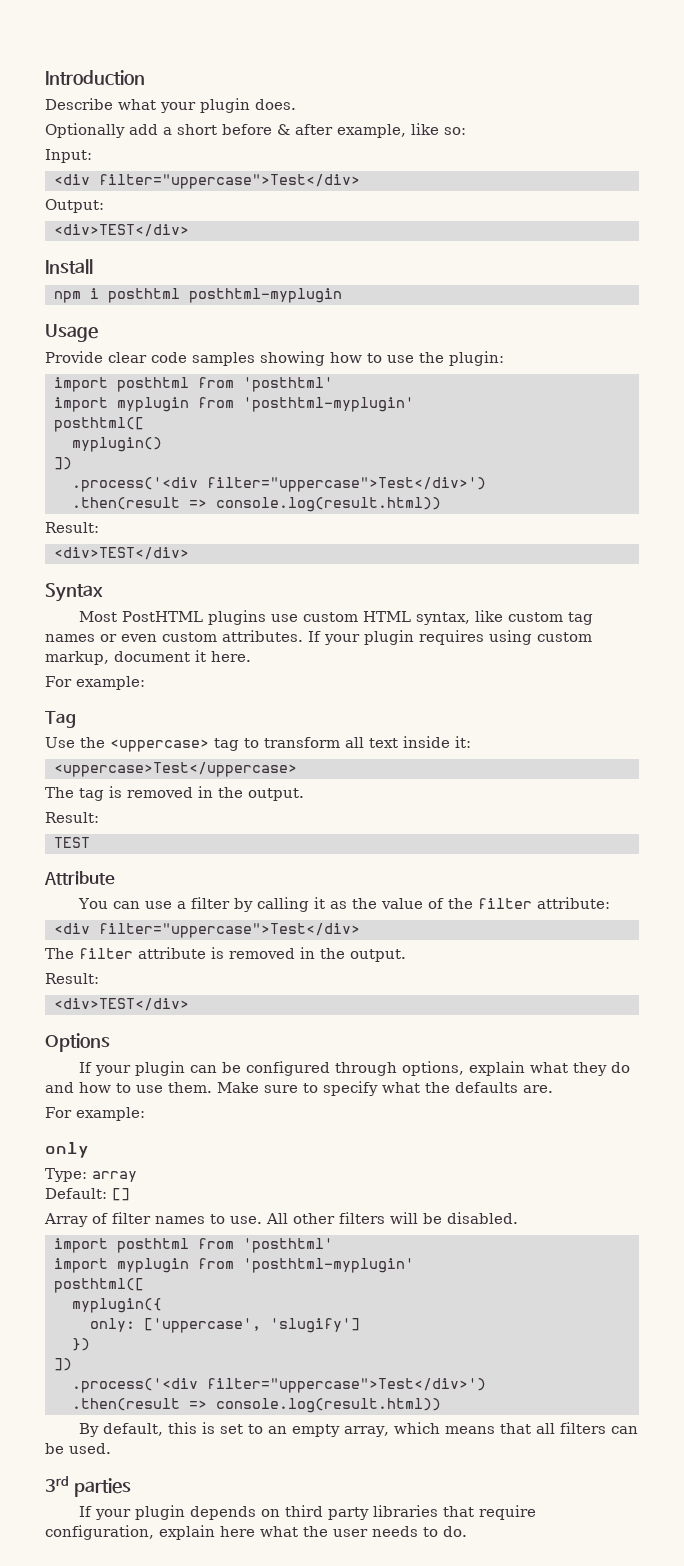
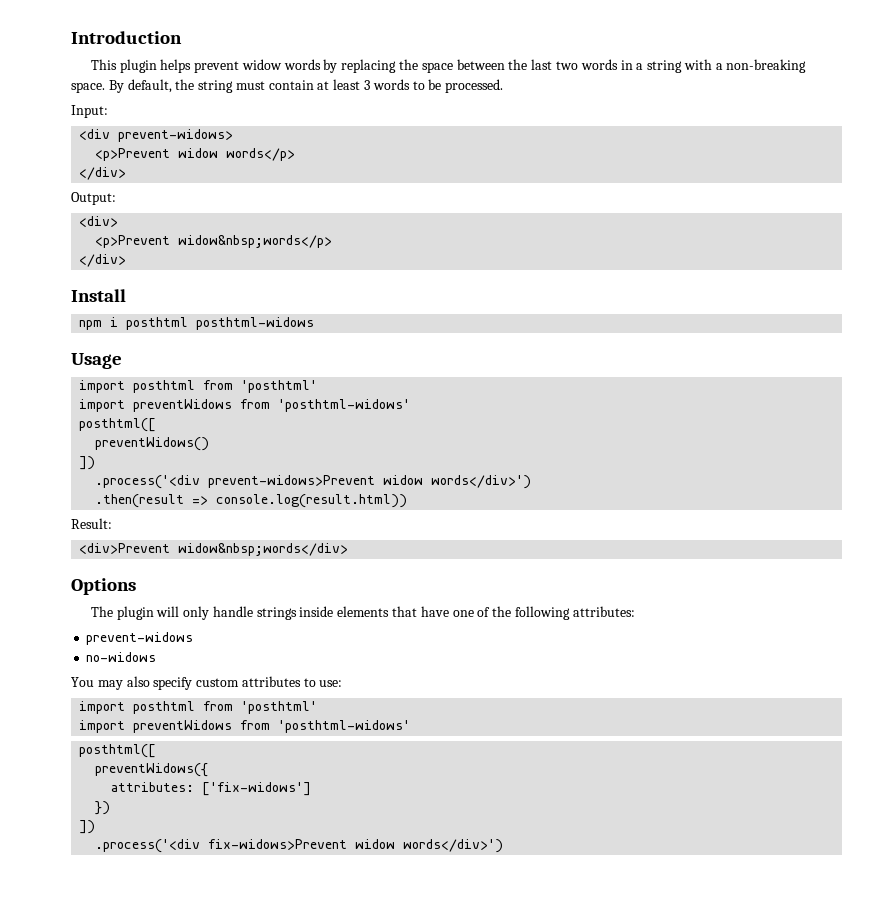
[45,98,296,113] [45,123,466,138] [45,149,92,163] [54,174,360,189] [45,199,104,213] [54,224,189,237] Describe what your plugin does. // Optionally add a short before & after example, like so: // Input: // <div filter="uppercase">Test</div> // Output: // <div>TEST</div> -> [90,59,807,73] [71,79,504,93] [71,105,108,118] [79,129,234,142] [95,148,296,161] [79,167,127,180] [71,192,116,205] [79,216,119,227] [95,235,333,248] [79,254,127,267] This plugin helps prevent widow words by replacing the space between the last two words in a string with a non-breaking space. By default, the string must contain at least 3 words to be processed. // Input: // <div prevent-widows> // <p>Prevent widow words</p> // </div> // Output: // <div> // <p>Prevent widow&nbsp;words</p> // </div>
[189,288,342,303] posthtml-myplugin -> [196,317,315,330] posthtml-widows
[45,351,504,366] [54,377,333,392] [54,397,414,412] [54,417,144,432] [72,437,162,452] [54,457,72,470] [72,477,486,492] // Provide clear code samples showing how to use the plugin: // import posthtml from 'posthtml' // import myplugin from 'posthtml-myplugin' // posthtml([ // myplugin() // ]) // .process('<div filter="uppercase">Test</div>') -> [79,380,318,393] [79,399,411,412] [79,418,157,432] [95,437,210,451] [79,456,96,470] [95,475,532,489] // import posthtml from 'posthtml' // import preventWidows from 'posthtml-widows' // posthtml([ // preventWidows() // ]) // .process('<div prevent-widows>Prevent widow words</div>')
[54,547,189,560] [45,583,103,602] [79,610,594,625] [45,630,592,645] [45,650,251,665] [45,676,145,690] [45,711,76,728] [45,736,471,752] [54,762,297,777] [45,786,304,801] [45,812,99,823] [54,837,90,848] [44,871,115,885] [78,897,611,912] [54,923,360,938] [45,947,406,962] [45,973,99,984] [54,998,189,1011] [45,1033,110,1052] [79,1061,631,1076] [45,1081,553,1096] [45,1107,145,1121] [45,1142,89,1158] [45,1168,137,1182] [45,1188,130,1201] [44,1212,518,1227] [54,1238,333,1253] [54,1258,414,1273] [54,1278,144,1293] [72,1298,162,1313] [90,1318,360,1333] [72,1338,90,1351] [54,1358,72,1371] [72,1378,486,1393] [72,1398,441,1413] [79,1422,639,1437] [45,1443,111,1454] [45,1476,131,1497] [79,1505,537,1520] [45,1525,467,1540] <div>TEST</div> // Syntax // Most PostHTML plugins use custom HTML syntax, like custom tag names or even custom attributes. If your plugin requires using custom markup, document it here. // For example: // Tag // Use the <uppercase> tag to transform all text inside it: // <uppercase>Test</uppercase> // The tag is removed in the output. // Result: // TEST // Attribute // You can use a filter by calling it as the value of the filter attribute: // <div filter="uppercase">Test</div> // The filter attribute is removed in the output. // Result: // <div>TEST</div> // Options // If your plugin can be configured through options, explain what they do and how to use them. Make sure to specify what the defaults are. // For example: // only // Type: array // Default: [] // Array of filter names to use. All other filters will be disabled. // import posthtml from 'posthtml' // import myplugin from 'posthtml-myplugin' // posthtml([ // myplugin({ // only: ['uppercase', 'slugify'] // }) // ]) // .process('<div filter="uppercase">Test</div>') // .then(result => console.log(result.html)) // By default, this is set to an empty array, which means that all filters can be used. // 3rd parties // If your plugin depends on third party libraries that require configuration, explain here what the user needs to do. -> [79,543,349,556] [71,578,136,595] [90,606,635,620] [86,632,194,645] [86,652,157,662] [71,676,343,690] [79,701,318,714] [79,720,411,733] [79,744,157,758] [95,763,209,777] [111,782,312,796] [95,801,111,815] [79,820,96,834] [95,839,504,853] <div>Prevent widow&nbsp;words</div> // Options // The plugin will only handle strings inside elements that have one of the following attributes: // prevent-widows // no-widows // You may also specify custom attributes to use: // import posthtml from 'posthtml' // import preventWidows from 'posthtml-widows' // posthtml([ // preventWidows({ // attributes: ['fix-widows'] // }) // ]) // .process('<div fix-widows>Prevent widow words</div>')

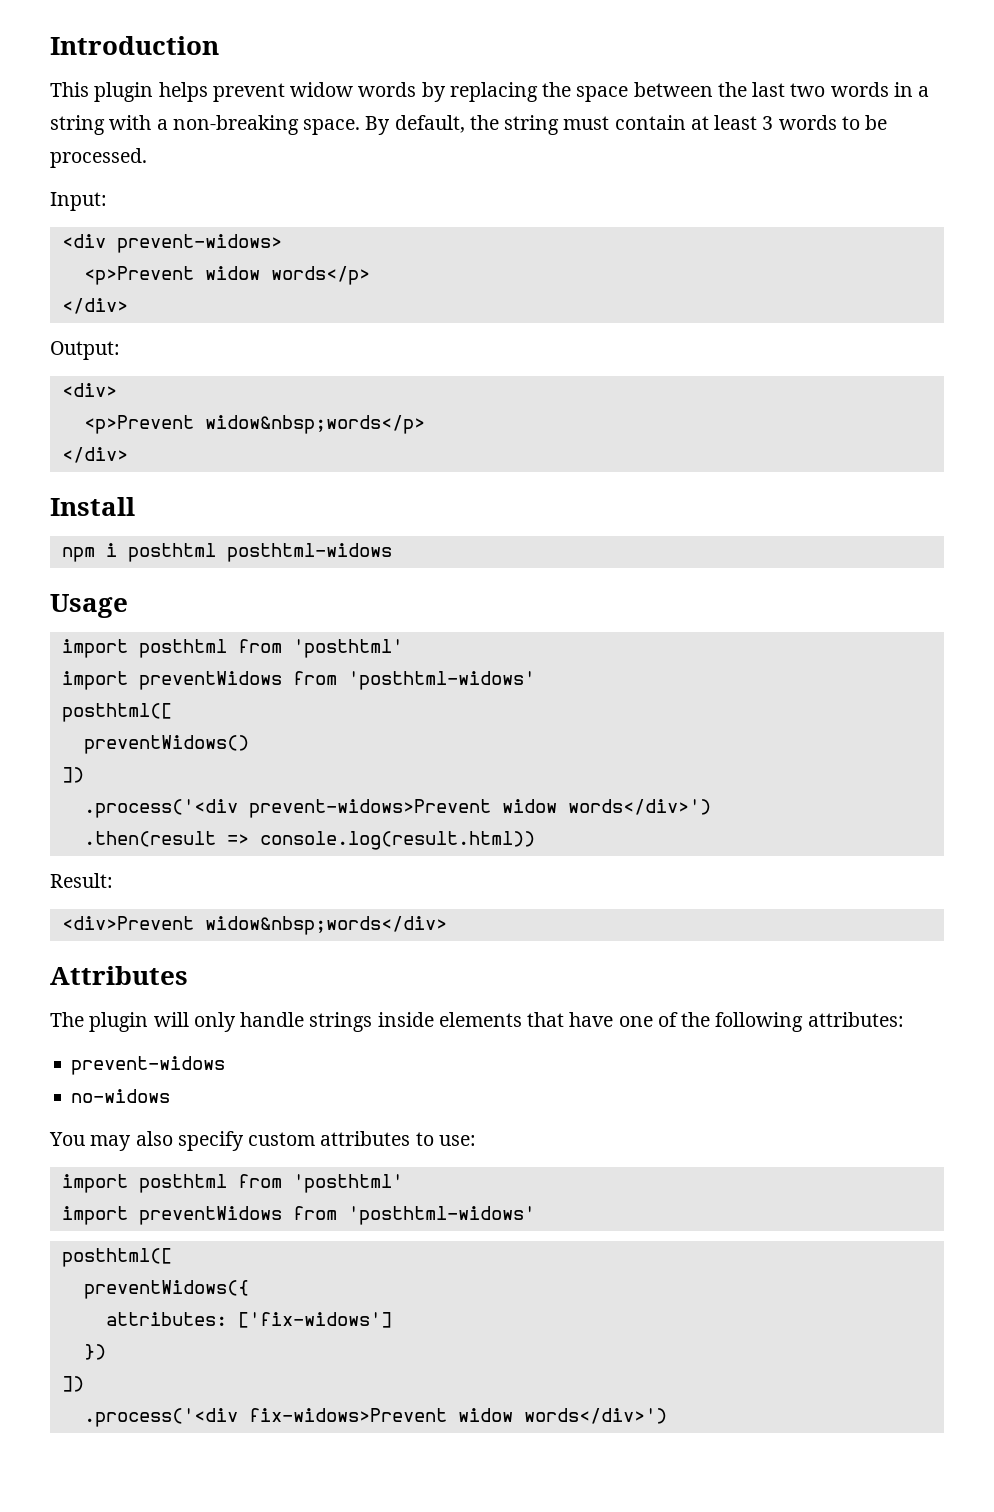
[71,578,136,595] Options -> [50,966,188,985] Attributes

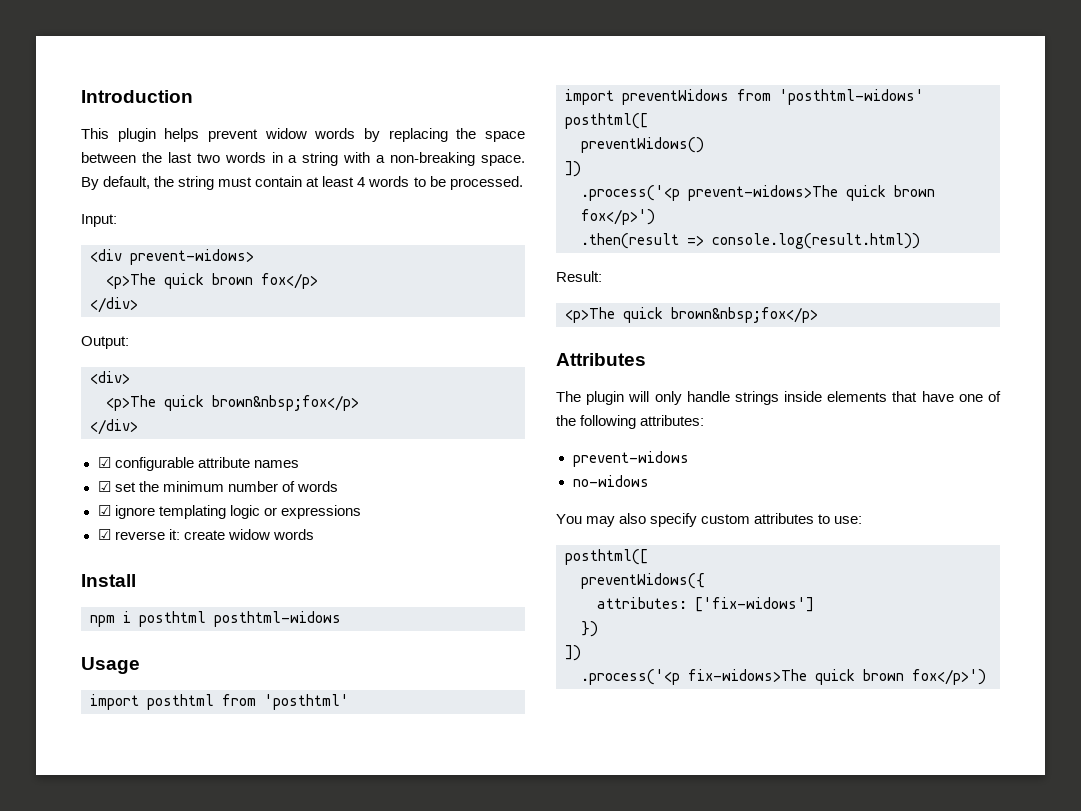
[762,116,774,130] 3 -> [357,177,366,187] 4
[83,266,370,285] <p>Prevent widow words</p> -> [106,273,318,289] <p>The quick brown fox</p>
[83,415,425,434] [61,447,128,463] <p>Prevent widow&nbsp;words</p> // </div> -> [106,395,359,411] [90,419,138,435] [97,457,299,471] [97,481,338,492] [97,505,361,519] [97,529,314,540] <p>The quick brown&nbsp;fox</p> // </div> // ☑ configurable attribute names // ☑ set the minimum number of words // ☑ ignore templating logic or expressions // ☑ reverse it: create widow words
[83,799,711,818] .process('<div prevent-widows>Prevent widow words</div>') -> [581,185,935,201] [581,209,655,225] .process('<p prevent-widows>The quick brown fox</p>')
[61,916,447,935] <div>Prevent widow&nbsp;words</div> -> [565,307,818,323] <p>The quick brown&nbsp;fox</p>
[61,1174,403,1193] [61,1206,535,1225] // import posthtml from 'posthtml' // import preventWidows from 'posthtml-widows' -> (863, 520) none
[83,1408,667,1427] .process('<div fix-widows>Prevent widow words</div>') -> [581,669,986,685] .process('<p fix-widows>The quick brown fox</p>')

